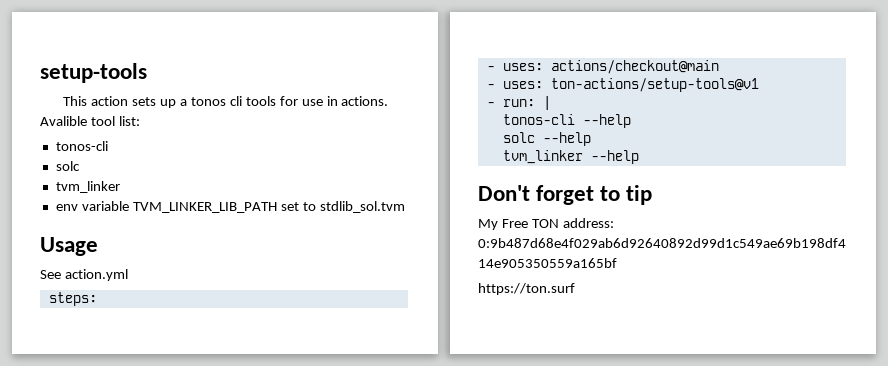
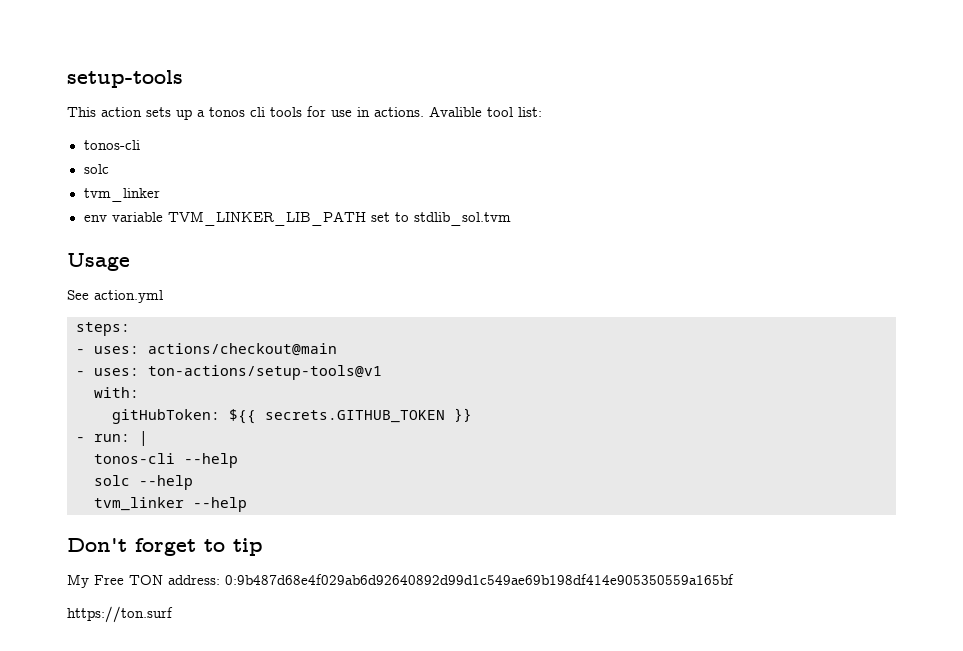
(759, 85) none -> [94,387,139,398] [112,408,472,424] // with: // gitHubToken: ${{ secrets.GITHUB_TOKEN }}

